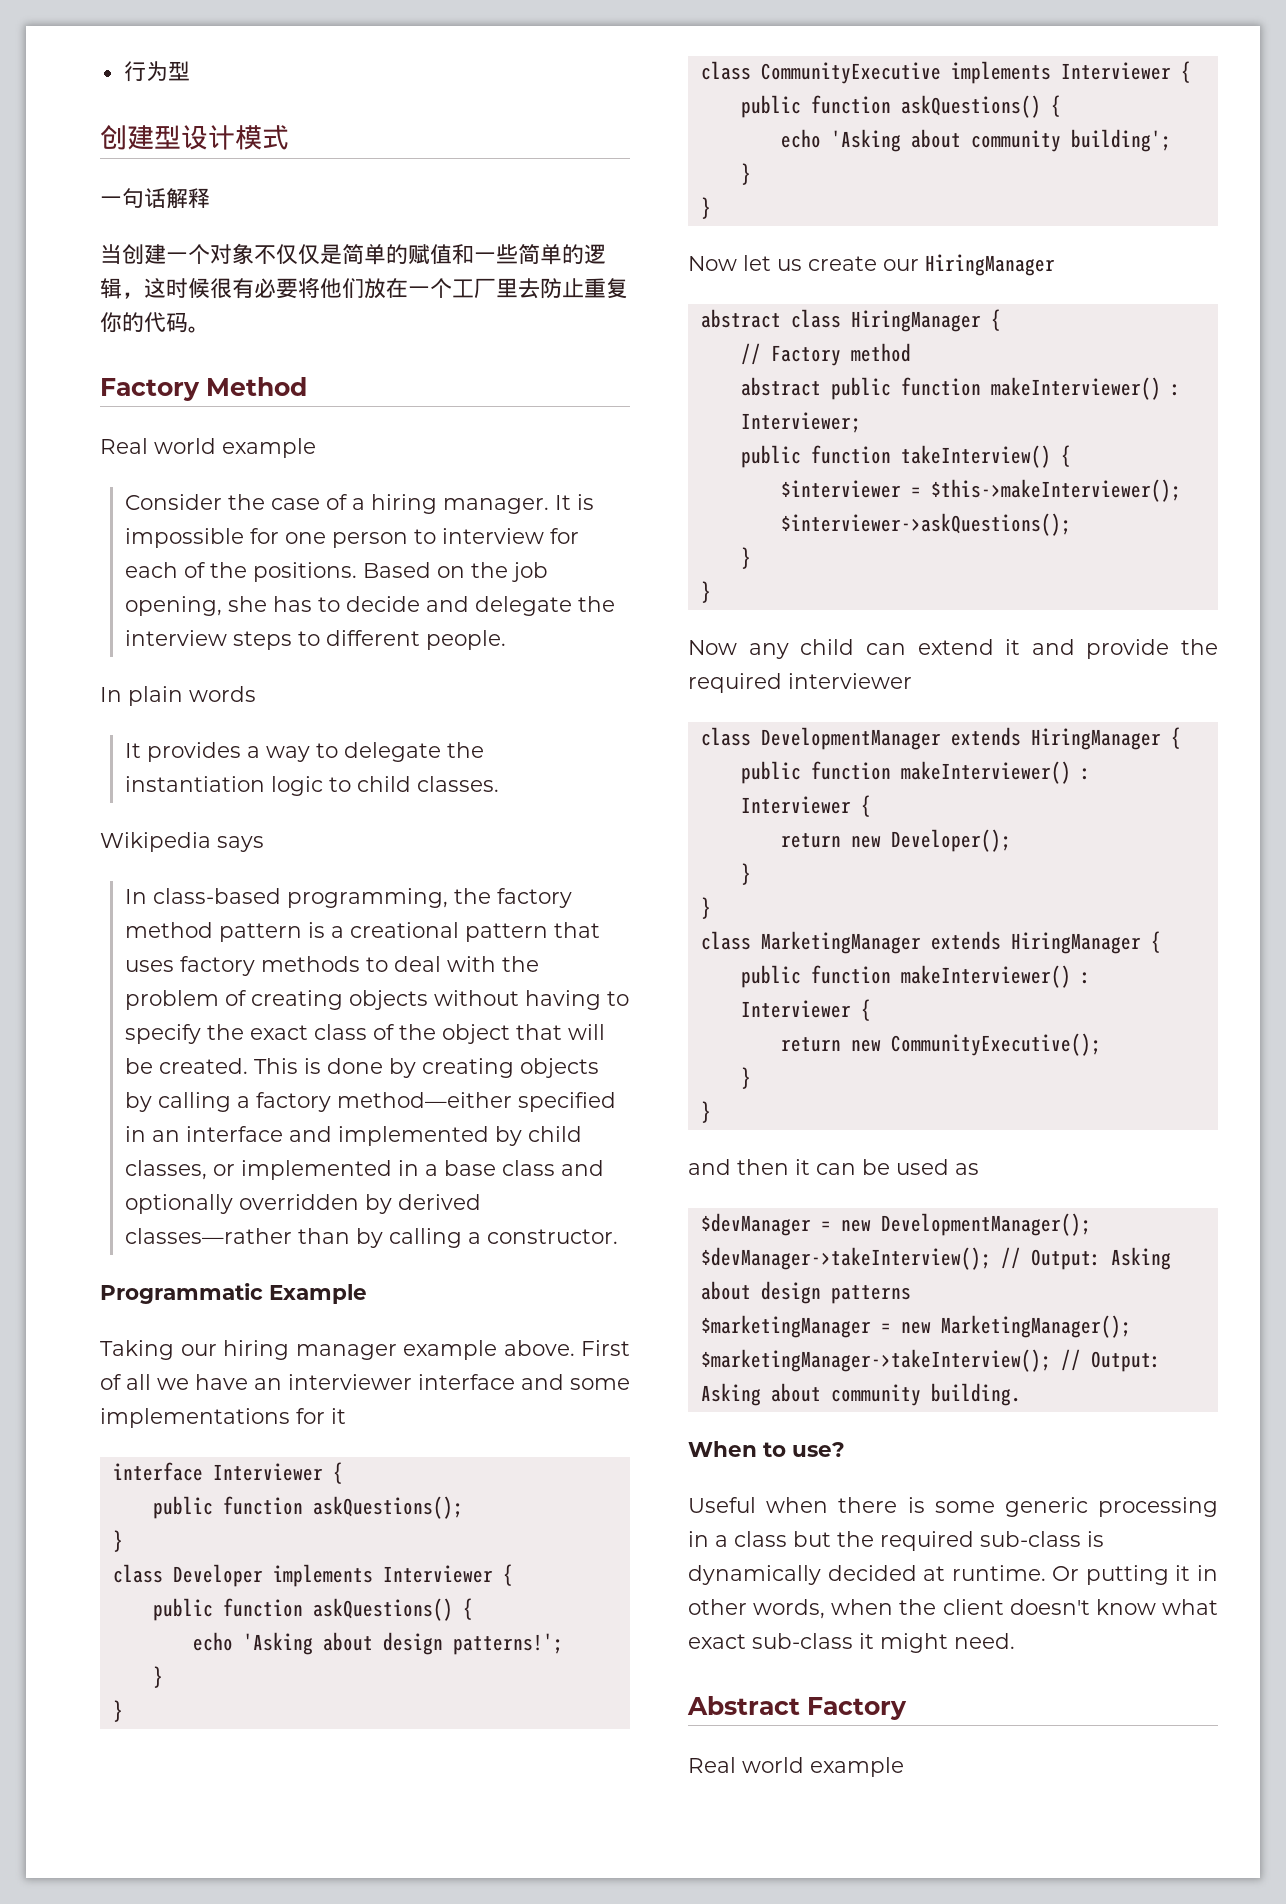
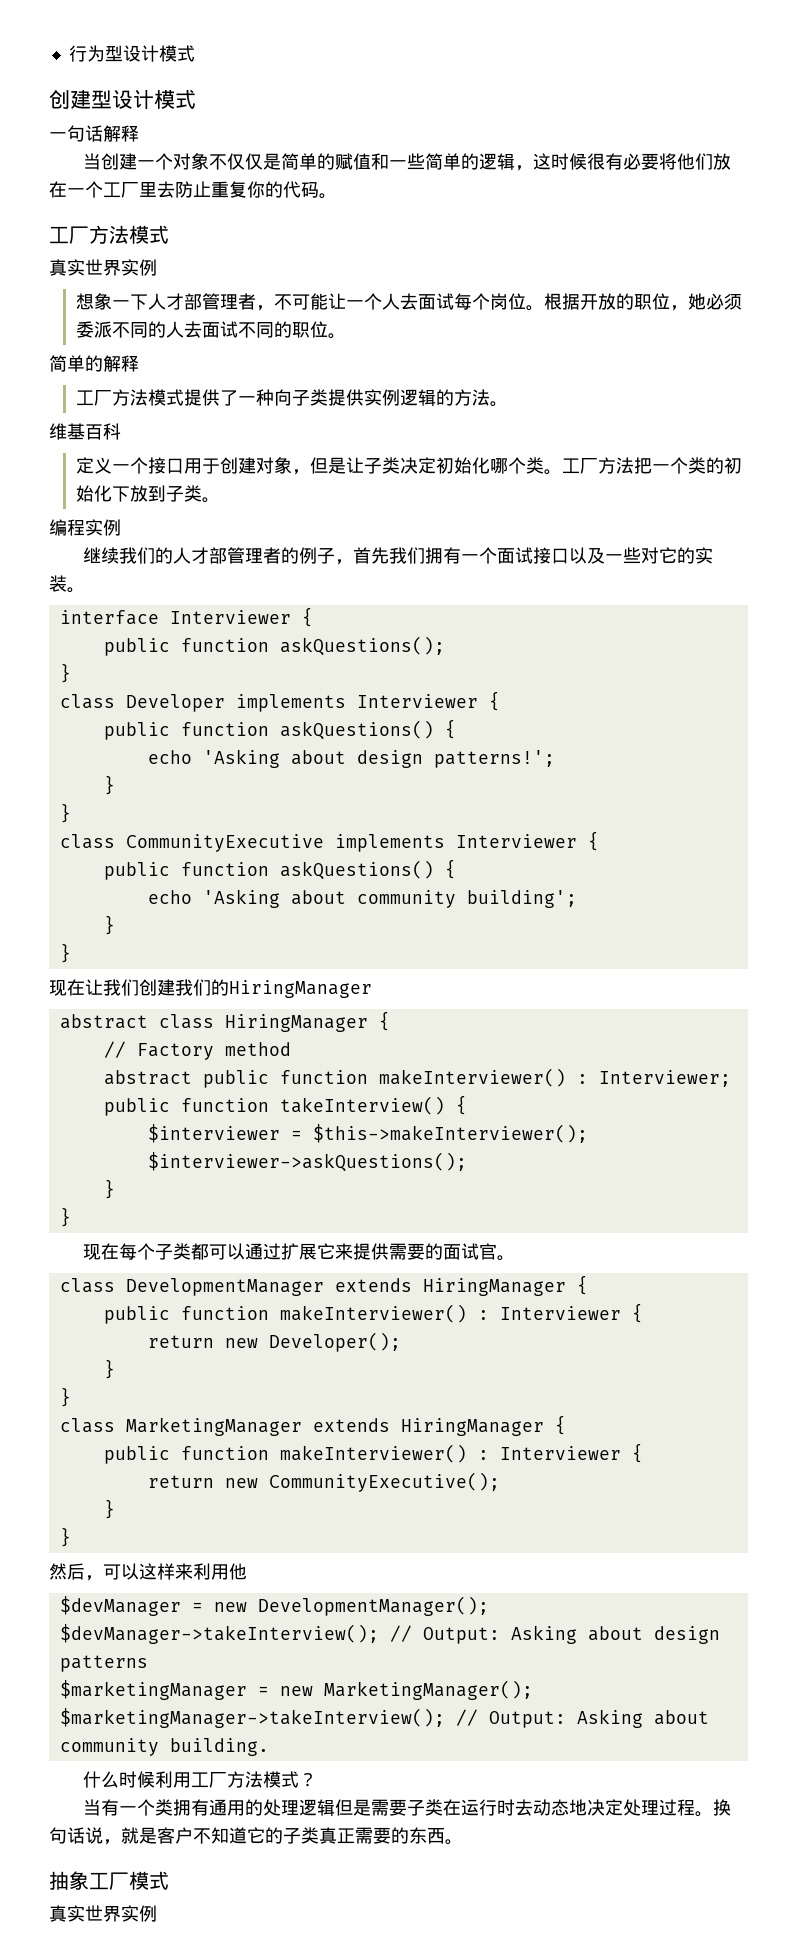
(190, 71) none -> [122,45,195,62] 设计模式
[100,377,307,401] [100,438,316,458] [125,494,595,514] [125,528,580,548] [125,562,549,582] [125,596,616,616] [125,630,507,650] [100,686,256,706] [125,742,485,762] [125,776,500,796] [100,832,264,852] [125,888,573,908] [125,922,601,942] [125,956,540,976] [125,990,630,1010] [125,1024,606,1044] [125,1058,600,1078] [125,1092,617,1112] [125,1126,583,1146] [125,1160,605,1180] [125,1194,482,1214] [125,1228,619,1248] [100,1283,367,1304] [100,1340,630,1360] [100,1374,630,1390] [100,1408,346,1428] Factory Method // Real world example // Consider the case of a hiring manager. It is impossible for one person to interview for each of the positions. Based on the job opening, she has to decide and delegate the interview steps to different people. // In plain words // It provides a way to delegate the instantiation logic to child classes. // Wikipedia says // In class-based programming, the factory method pattern is a creational pattern that uses factory methods to deal with the problem of creating objects without having to specify the exact class of the object that will be created. This is done by creating objects by calling a factory method—either specified in an interface and implemented by child classes, or implemented in a base class and optionally overridden by derived classes—rather than by calling a constructor. // Programmatic Example // Taking our hiring manager example above. First of all we have an interviewer interface and some implementations for it -> [49,225,169,244] [49,259,157,276] [75,293,742,311] [75,321,346,339] [49,355,139,372] [75,389,508,407] [49,423,121,440] [75,457,742,475] [75,485,220,503] [49,519,121,536] [82,547,713,565] [49,575,85,593] 工厂方法模式 // 真实世界实例 // 想象一下人才部管理者，不可能让一个人去面试每个岗位。根据开放的职位，她必须委派不同的人去面试不同的职位。 // 简单的解释 // 工厂方法模式提供了一种向子类提供实例逻辑的方法。 // 维基百科 // 定义一个接口用于创建对象，但是让子类决定初始化哪个类。工厂方法把一个类的初始化下放到子类。 // 编程实例 // 继续我们的人才部管理者的例子，首先我们拥有一个面试接口以及一些对它的实装。
[688,255,919,271] Now let us create our -> [49,979,229,996] 现在让我们创建我们的
[688,639,1218,659] [688,673,912,693] Now any child can extend it and provide the required interviewer -> [82,1243,515,1261] 现在每个子类都可以通过扩展它来提供需要的面试官。
[688,1159,979,1175] and then it can be used as -> [49,1563,247,1581] 然后，可以这样来利用他
[688,1441,845,1457] [688,1497,1218,1517] [688,1531,1104,1551] [688,1565,1218,1585] [688,1599,1218,1619] [688,1633,1015,1653] [687,1696,907,1720] [688,1757,904,1777] When to use? // Useful when there is some generic processing in a class but the required sub-class is dynamically decided at runtime. Or putting it in other words, when the client doesn't know what exact sub-class it might need. // Abstract Factory // Real world example -> [82,1771,317,1788] [82,1799,731,1817] [49,1827,463,1845] [49,1871,169,1890] [49,1905,157,1922] 什么时候利用工厂方法模式？ // 当有一个类拥有通用的处理逻辑但是需要子类在运行时去动态地决定处理过程。换句话说，就是客户不知道它的子类真正需要的东西。 // 抽象工厂模式 // 真实世界实例

